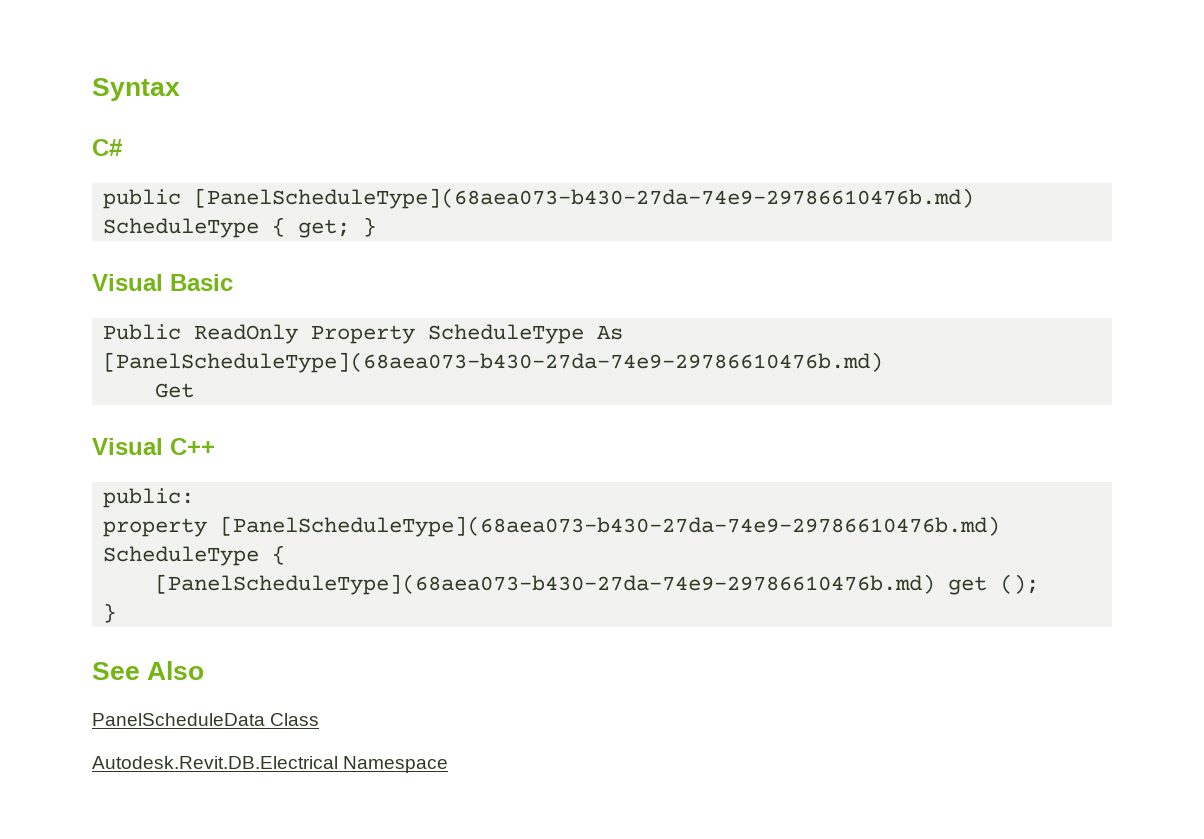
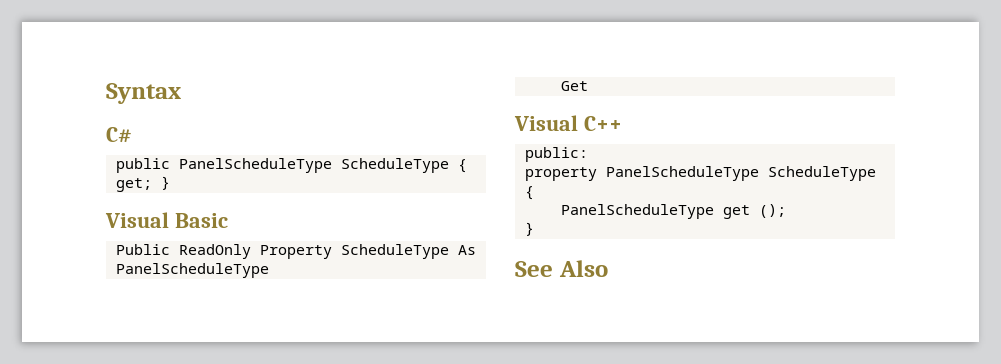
[194,188,975,209] [PanelScheduleType](68aea073-b430-27da-74e9-29786610476b.md) -> [178,158,332,173] PanelScheduleType
[103,352,884,373] [PanelScheduleType](68aea073-b430-27da-74e9-29786610476b.md) -> [115,263,269,278] PanelScheduleType
[220,516,1001,537] [PanelScheduleType](68aea073-b430-27da-74e9-29786610476b.md) -> [605,166,759,181] PanelScheduleType
[155,574,936,595] [PanelScheduleType](68aea073-b430-27da-74e9-29786610476b.md) -> [560,204,714,219] PanelScheduleType
[92,713,320,726] [92,756,449,773] // PanelScheduleData Class // Autodesk.Revit.DB.Electrical Namespace -> (608, 268) none

